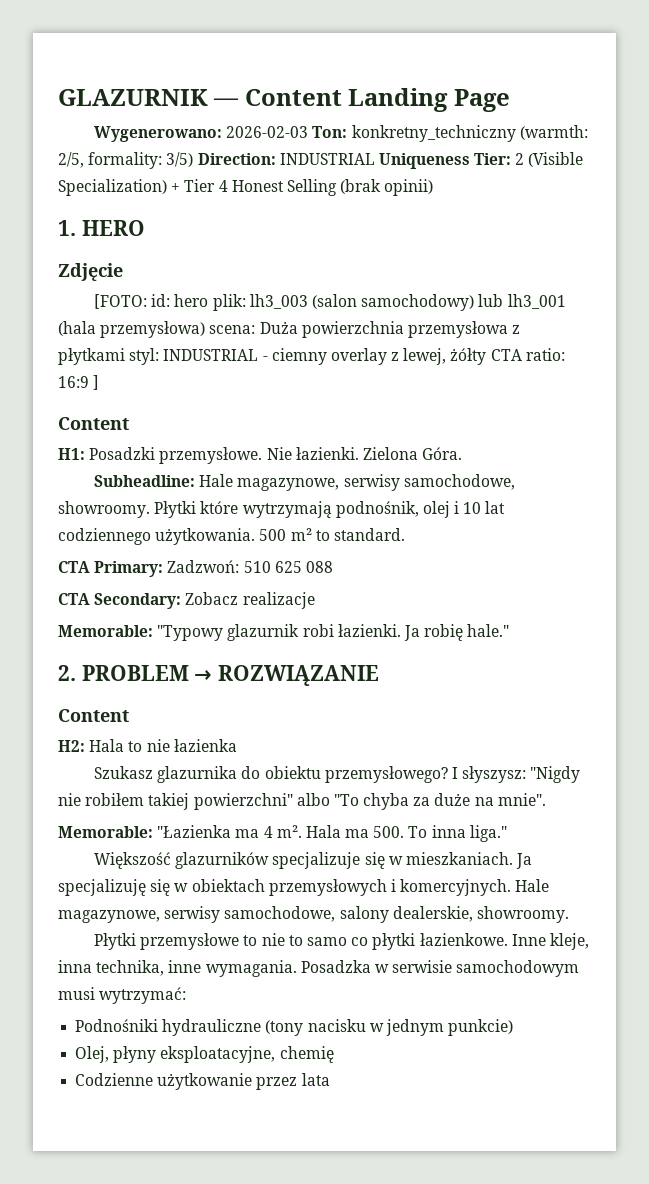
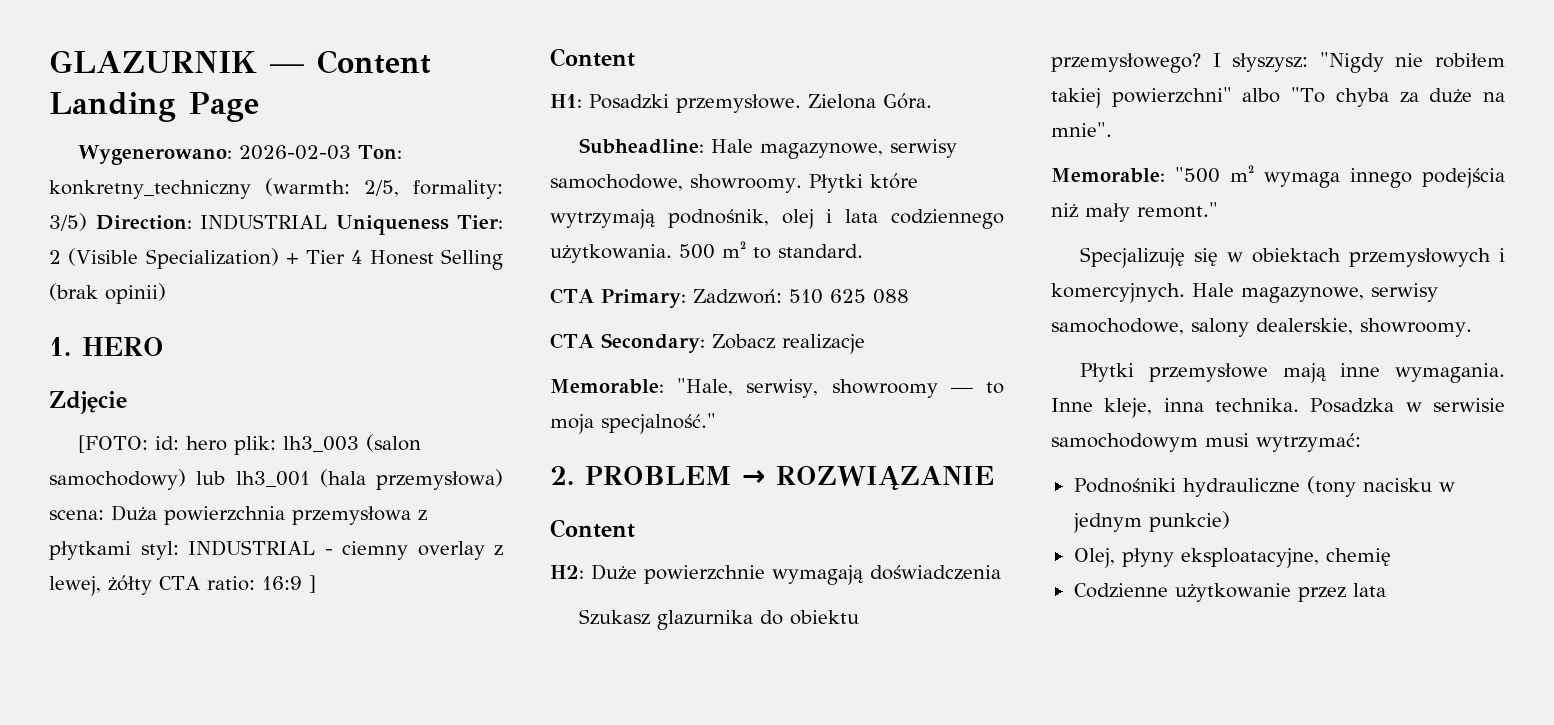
[266,447,359,460] Nie łazienki. -> (801, 103) none
[463,501,506,514] 10 lat -> [845,209,879,223] lata
[157,624,510,641] "Typowy glazurnik robi łazienki. Ja robię hale." -> [677,378,1004,398] [550,413,716,434] "Hale, serwisy, showroomy — to moja specjalność."
[89,739,237,752] Hala to nie łazienka -> [591,564,1001,585] Duże powierzchnie wymagają doświadczenia
[157,825,507,842] [94,852,533,869] [58,879,146,896] "Łazienka ma 4 m². Hala ma 500. To inna liga." // Większość glazurników specjalizuje się w mieszkaniach. Ja specjalizuję -> [1175,165,1505,188] [1051,202,1218,222] [1080,247,1186,268] "500 m² wymaga innego podejścia niż mały remont." // Specjalizuję
[243,933,589,950] [58,960,297,977] to nie to samo co płytki łazienkowe. Inne kleje, inna technika, inne wymagania. -> [1282,363,1505,383] [1051,398,1300,418] mają inne wymagania. Inne kleje, inna technika.

